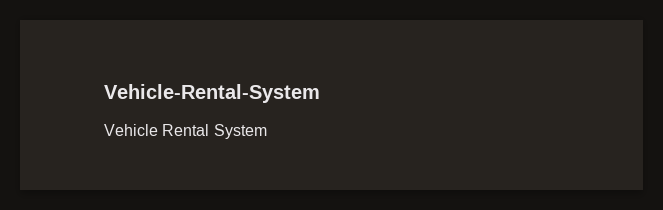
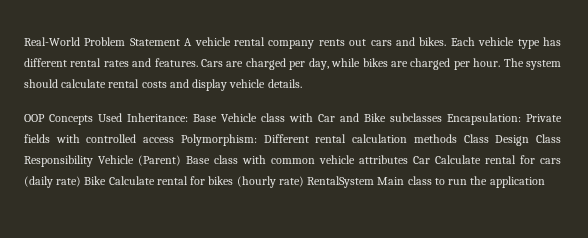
[104,84,320,103] [104,124,267,139] Vehicle-Rental-System // Vehicle Rental System -> [24,37,561,49] [24,58,562,70] [24,79,302,91] [24,113,562,125] [24,134,562,146] [24,155,561,167] [24,176,545,188] Real-World Problem Statement A vehicle rental company rents out cars and bikes. Each vehicle type has different rental rates and features. Cars are charged per day, while bikes are charged per hour. The system should calculate rental costs and display vehicle details. // OOP Concepts Used Inheritance: Base Vehicle class with Car and Bike subclasses Encapsulation: Private fields with controlled access Polymorphism: Different rental calculation methods Class Design Class Responsibility Vehicle (Parent) Base class with common vehicle attributes Car Calculate rental for cars (daily rate) Bike Calculate rental for bikes (hourly rate) RentalSystem Main class to run the application

